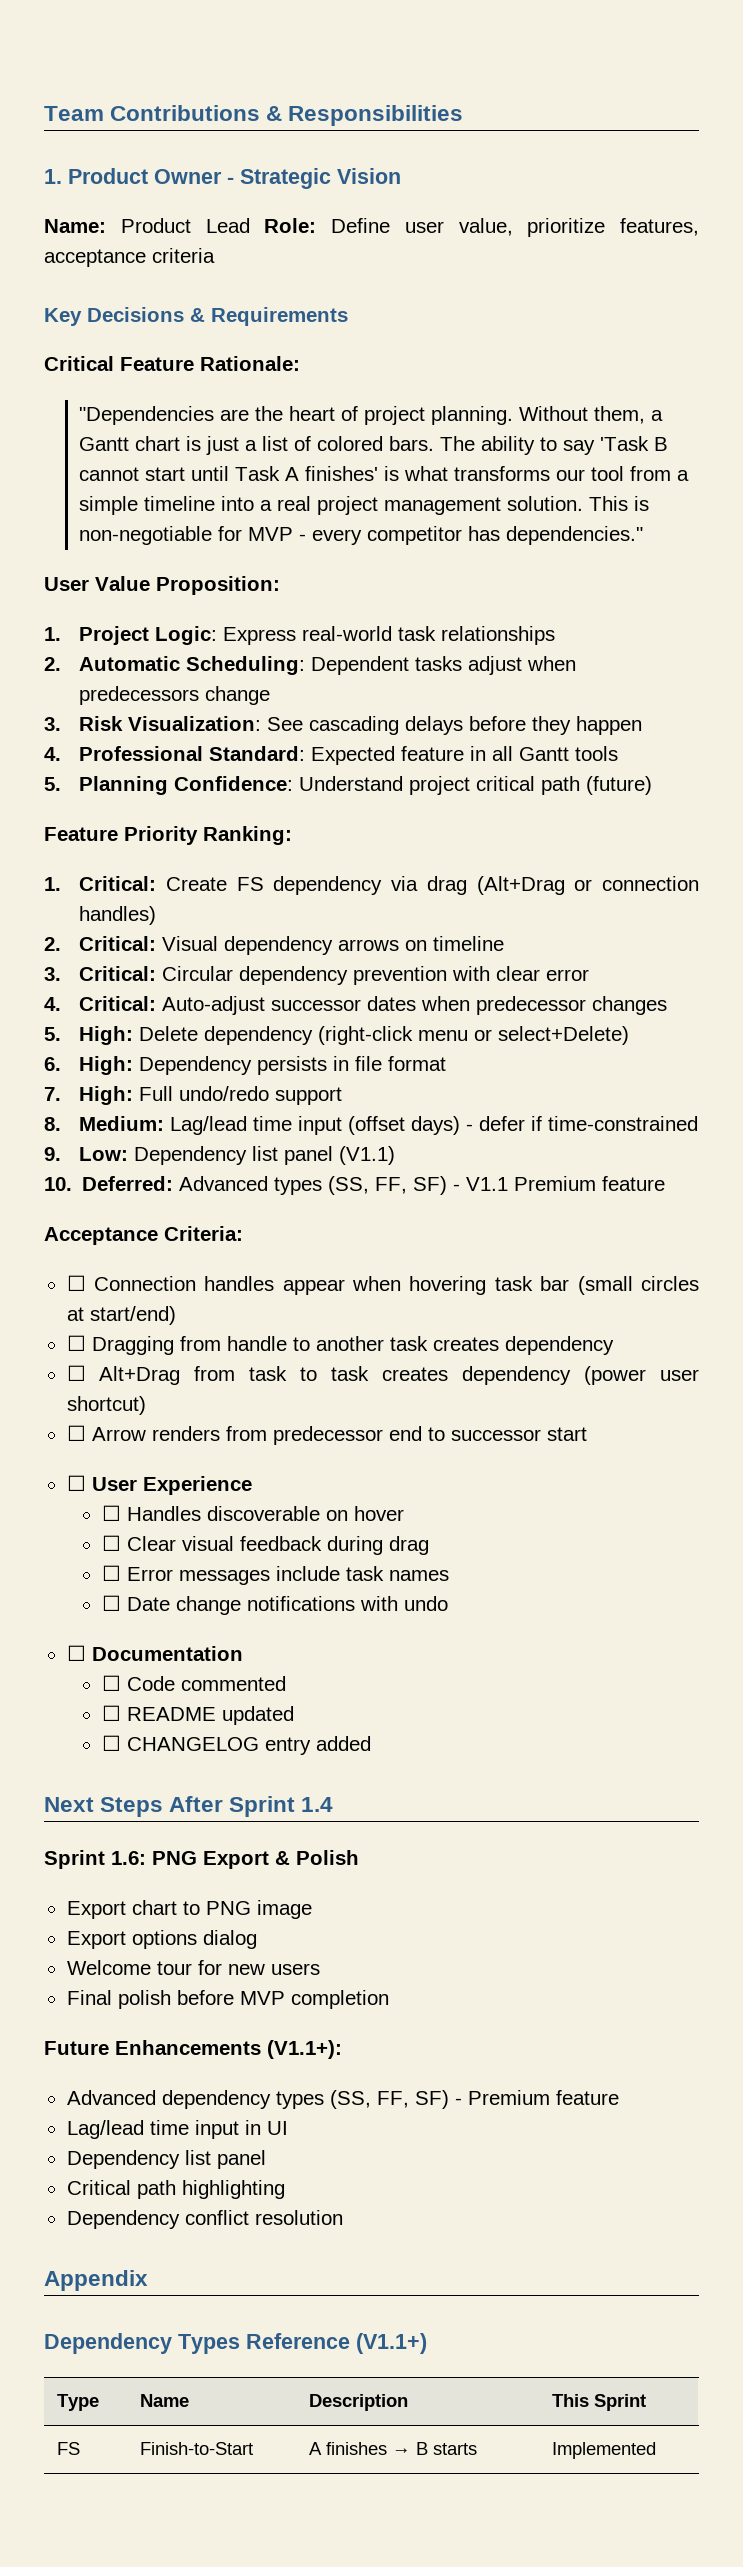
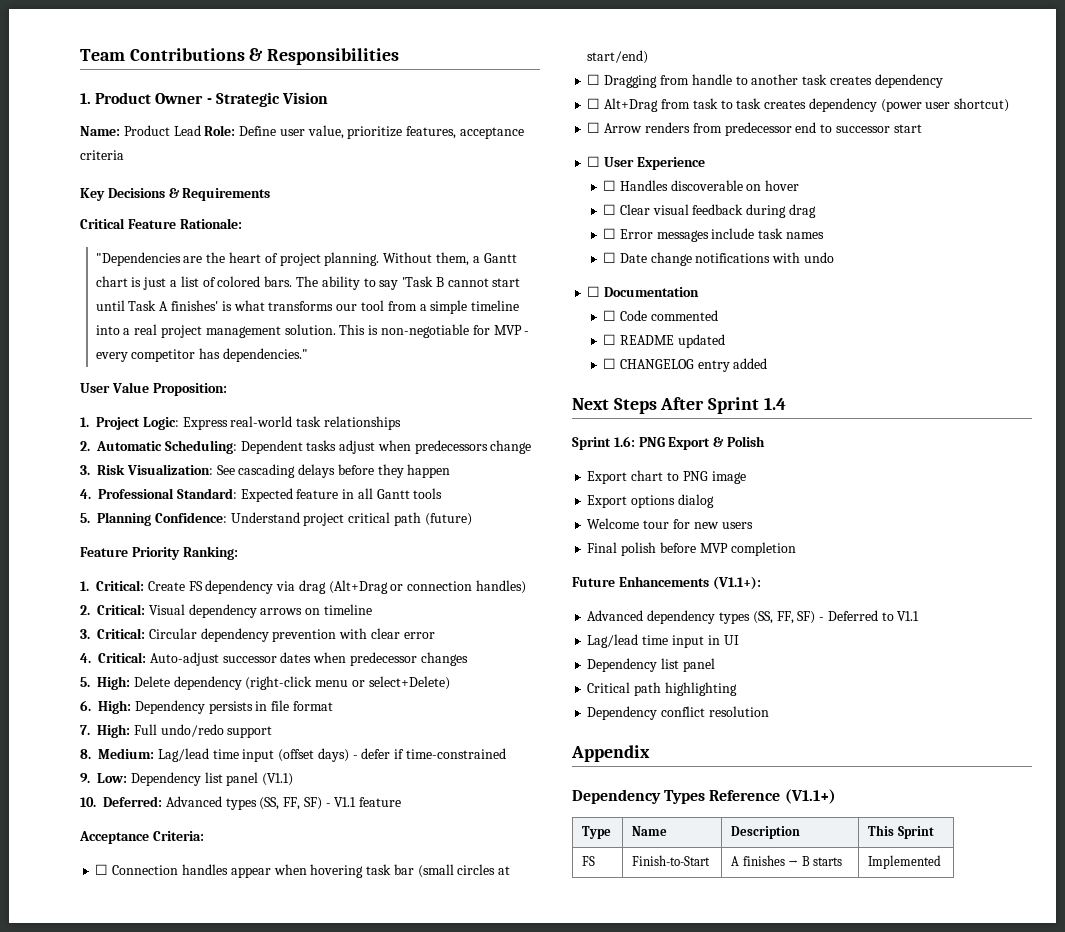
[514,1176,597,1191] Premium -> (357, 802) none
[467,2090,619,2105] Premium feature -> [827,610,920,621] Deferred to V1.1

